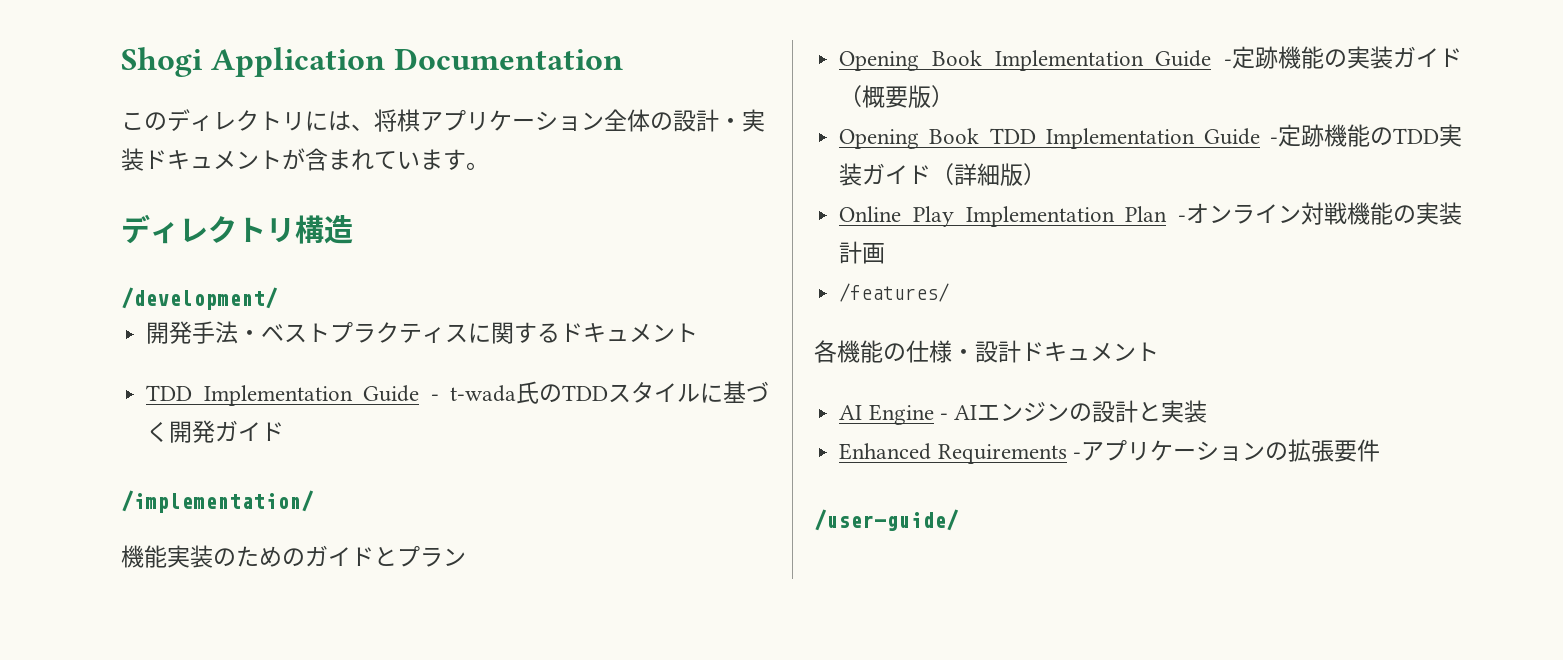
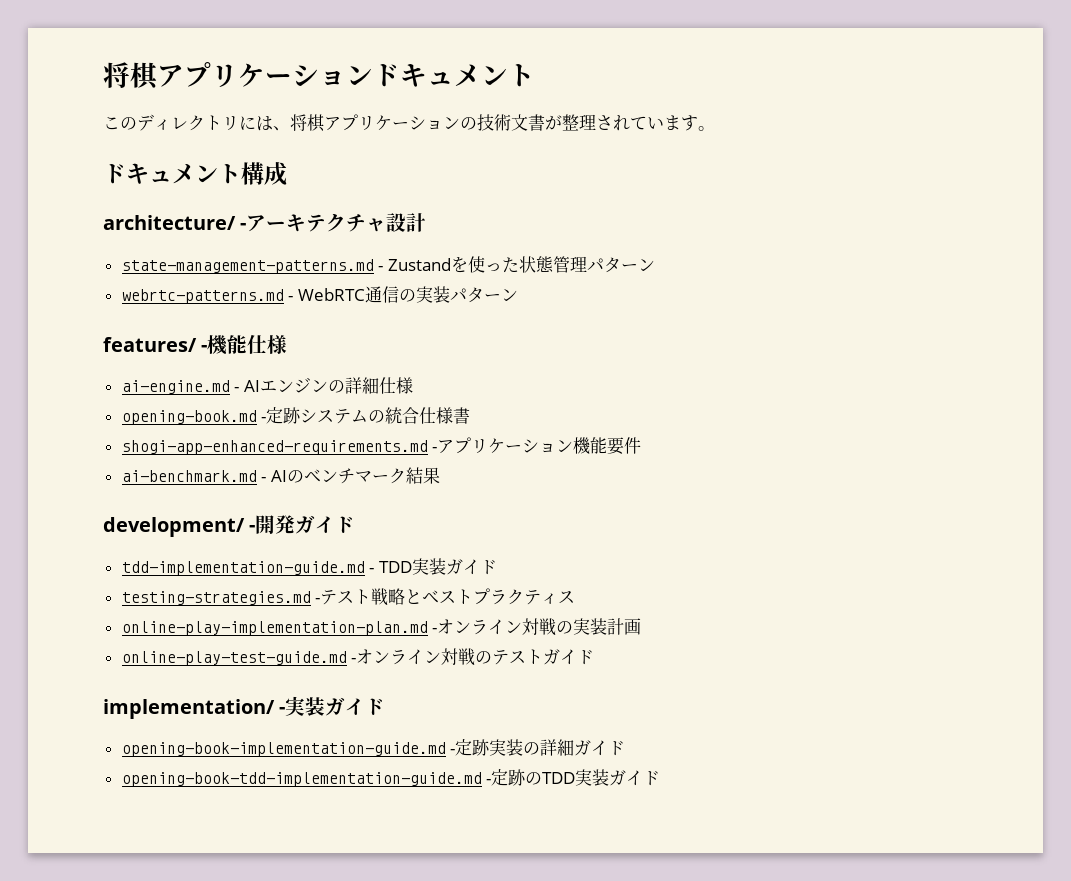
[121,47,623,77] Shogi Application Documentation -> [103,62,535,90] 将棋アプリケーションドキュメント
[604,109,765,132] [121,148,489,171] [121,214,353,244] [121,287,278,310] [146,321,262,344] 全体の設計・実装ドキュメントが含まれています。 // ディレクトリ構造 // /development/ // 開発手法・ -> [460,114,715,131] [103,162,287,186] [103,213,427,232] [121,256,655,274] [121,286,518,304] [103,334,288,355] [121,377,413,394] [121,407,471,425] [121,437,642,455] [121,467,440,484] [103,515,356,537] [121,558,497,576] [121,588,423,606] の技術文書が整理されています。 // ドキュメント構成 // architecture/ -アーキテクチャ設計 // state-management-patterns.md - Zustandを使った状態管理パターン // webrtc-patterns.md - WebRTC通信の実装パターン // features/ -機能仕様 // ai-engine.md - AIエンジンの詳細仕様 // opening-book.md -定跡システムの統合仕様書 // shogi-app-enhanced-requirements.md -アプリケーション機能要件 // ai-benchmark.md - AIのベンチマーク結果 // development/ -開発ガイド // tdd-implementation-guide.md - TDD実装ガイド // testing-strategies.md -テスト戦略と
[468,322,699,344] [146,381,769,406] [146,420,285,443] [121,490,314,513] [121,545,466,568] [839,46,1462,71] [839,85,955,108] [839,124,1462,149] [839,163,1047,186] [839,202,1393,227] に関するドキュメント // TDD Implementation Guide - t-wada氏のTDDスタイルに基づく開発ガイド // /implementation/ // 機能実装のためのガイドとプラン // Opening Book Implementation Guide -定跡機能の実装ガイド（概要版） // Opening Book TDD Implementation Guide -定跡機能のTDD実装ガイド（詳細版） // Online Play Implementation Plan -オンライン対戦機能 -> [121,618,557,636] // online-play-implementation-plan.md -オンライン対戦
[839,283,950,302] [814,340,1159,363] [839,400,1207,425] [839,439,1380,464] [814,509,959,531] /features/ // 各機能の仕様・設計ドキュメント // AI Engine - AIエンジンの設計と実装 // Enhanced Requirements -アプリケーションの拡張要件 // /user-guide/ -> [121,648,595,666] [103,696,386,719] [121,739,626,757] [121,769,661,787] online-play-test-guide.md -オンライン対戦のテストガイド // implementation/ -実装ガイド // opening-book-implementation-guide.md -定跡実装の詳細ガイド // opening-book-tdd-implementation-guide.md -定跡のTDD実装ガイド

